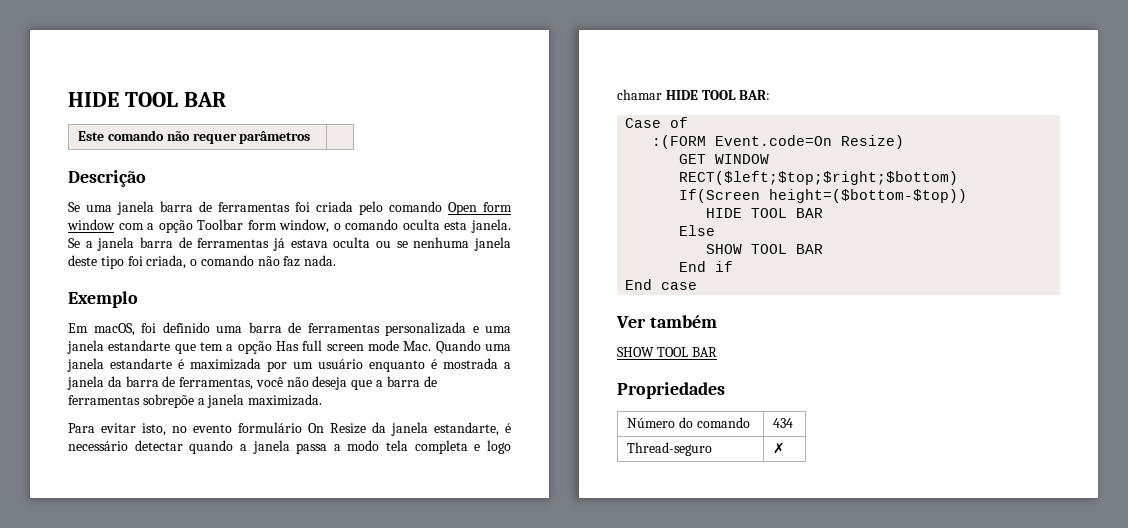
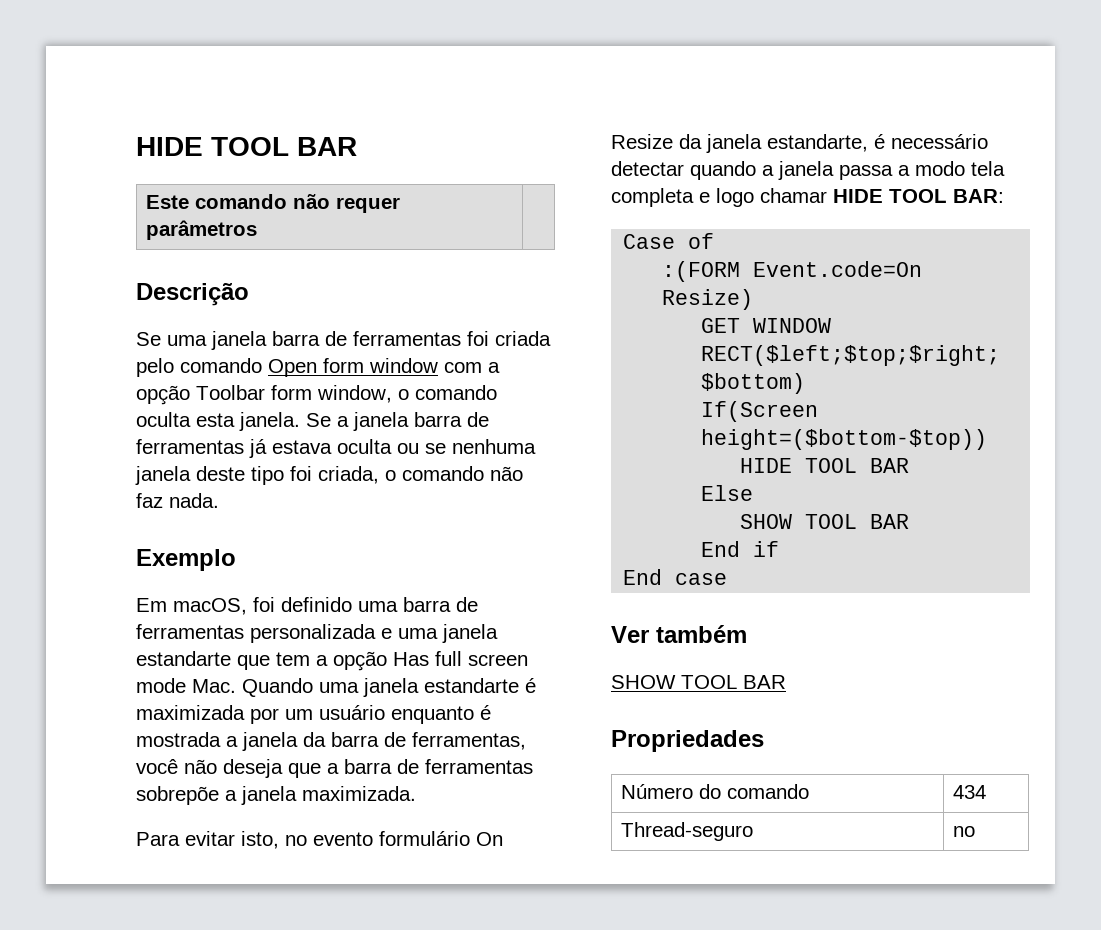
[773,442,786,454] ✗ -> [953,826,976,837] no

